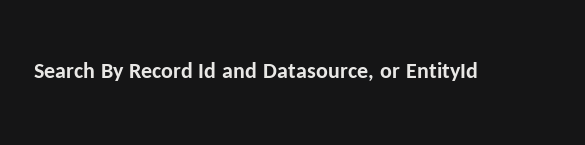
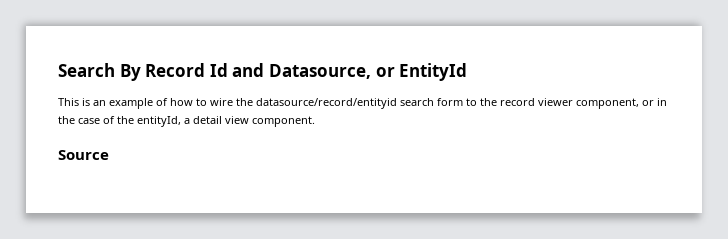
(478, 71) none -> [58,98,667,109] [58,116,315,127] [58,150,109,160] // This is an example of how to wire the datasource/record/entityid search form to the record viewer component, or in the case of the entityId, a detail view component. // Source

